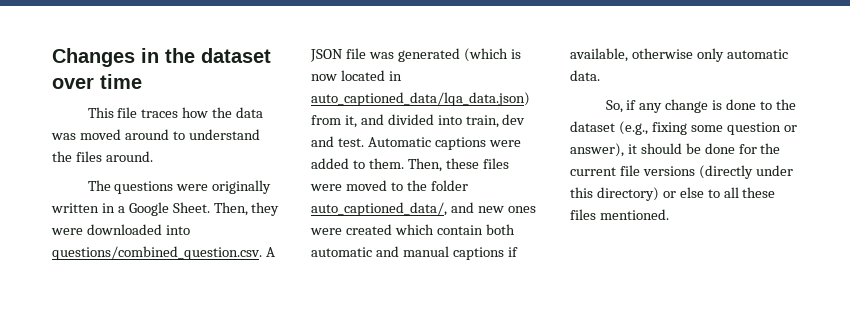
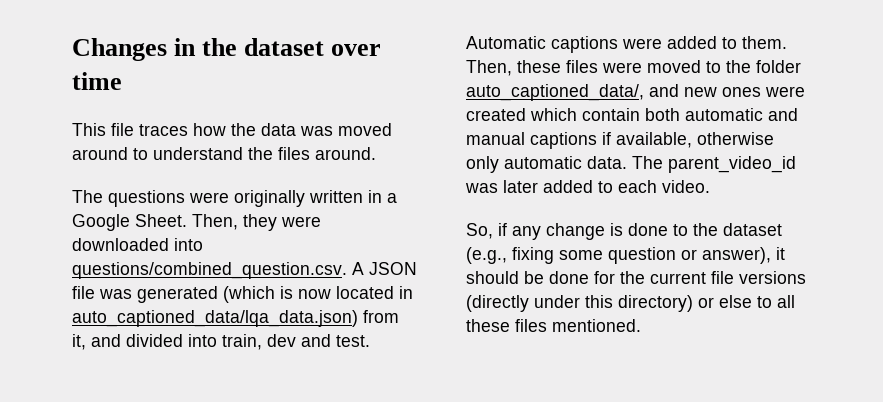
(600, 75) none -> [632,156,796,173] [465,180,710,193] The parent_video_id was later added to each video.

